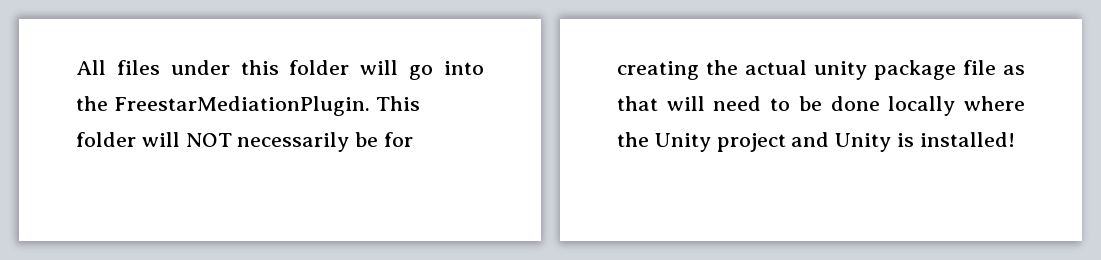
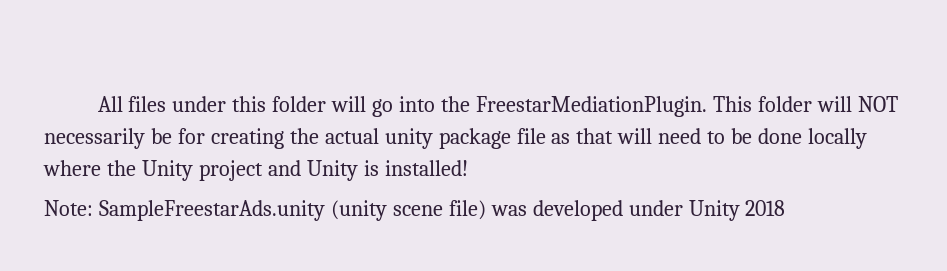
(1015, 139) none -> [44,200,786,221] // Note: SampleFreestarAds.unity (unity scene file) was developed under Unity 2018

